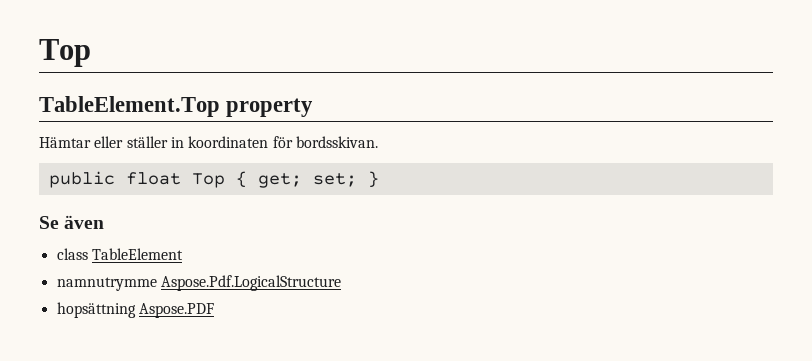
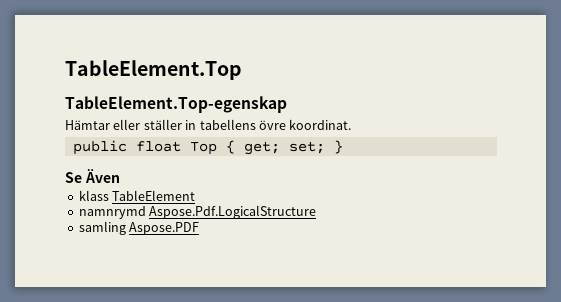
[39,39,91,67] [39,96,314,117] Top // TableElement.Top property -> [65,60,242,80] [65,96,287,113] TableElement.Top // TableElement.Top-egenskap
[188,136,378,148] koordinaten för bordsskivan. -> [199,119,352,130] tabellens övre koordinat.
[64,215,105,229] [56,248,88,260] även // class -> [84,169,120,183] [78,190,109,201] Även // klass
[56,277,157,291] namnutrymme -> [78,206,146,219] namnrymd
[56,302,136,318] hopsättning -> [78,221,126,235] samling

